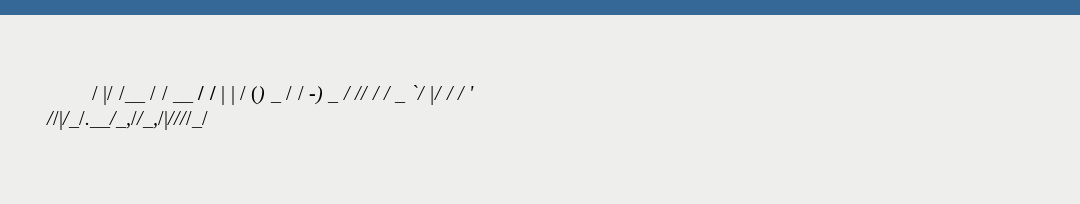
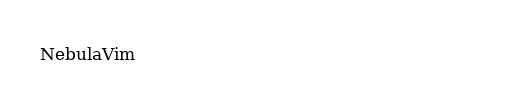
[92,86,168,105] [172,100,195,103] [197,86,282,105] [286,86,340,105] [342,86,393,100] [394,100,407,103] [410,85,475,105] [46,111,208,130] / |/ /__ / / __ / / | | / () _ / / -) _ / // / / _ `/ |/ / / ' // //|/_/.__/_,//_,/|////_/ -> [40,47,135,60] NebulaVim

